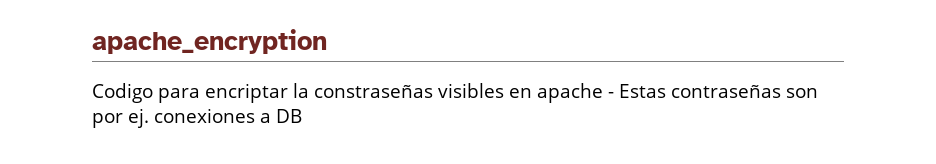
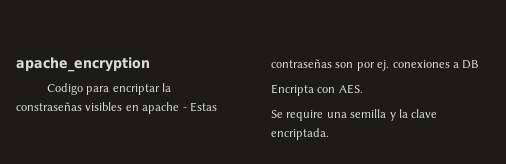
(302, 116) none -> [271,84,363,96] [271,109,438,121] [271,128,329,140] // Encripta con AES. // Se require una semilla y la clave encriptada.

